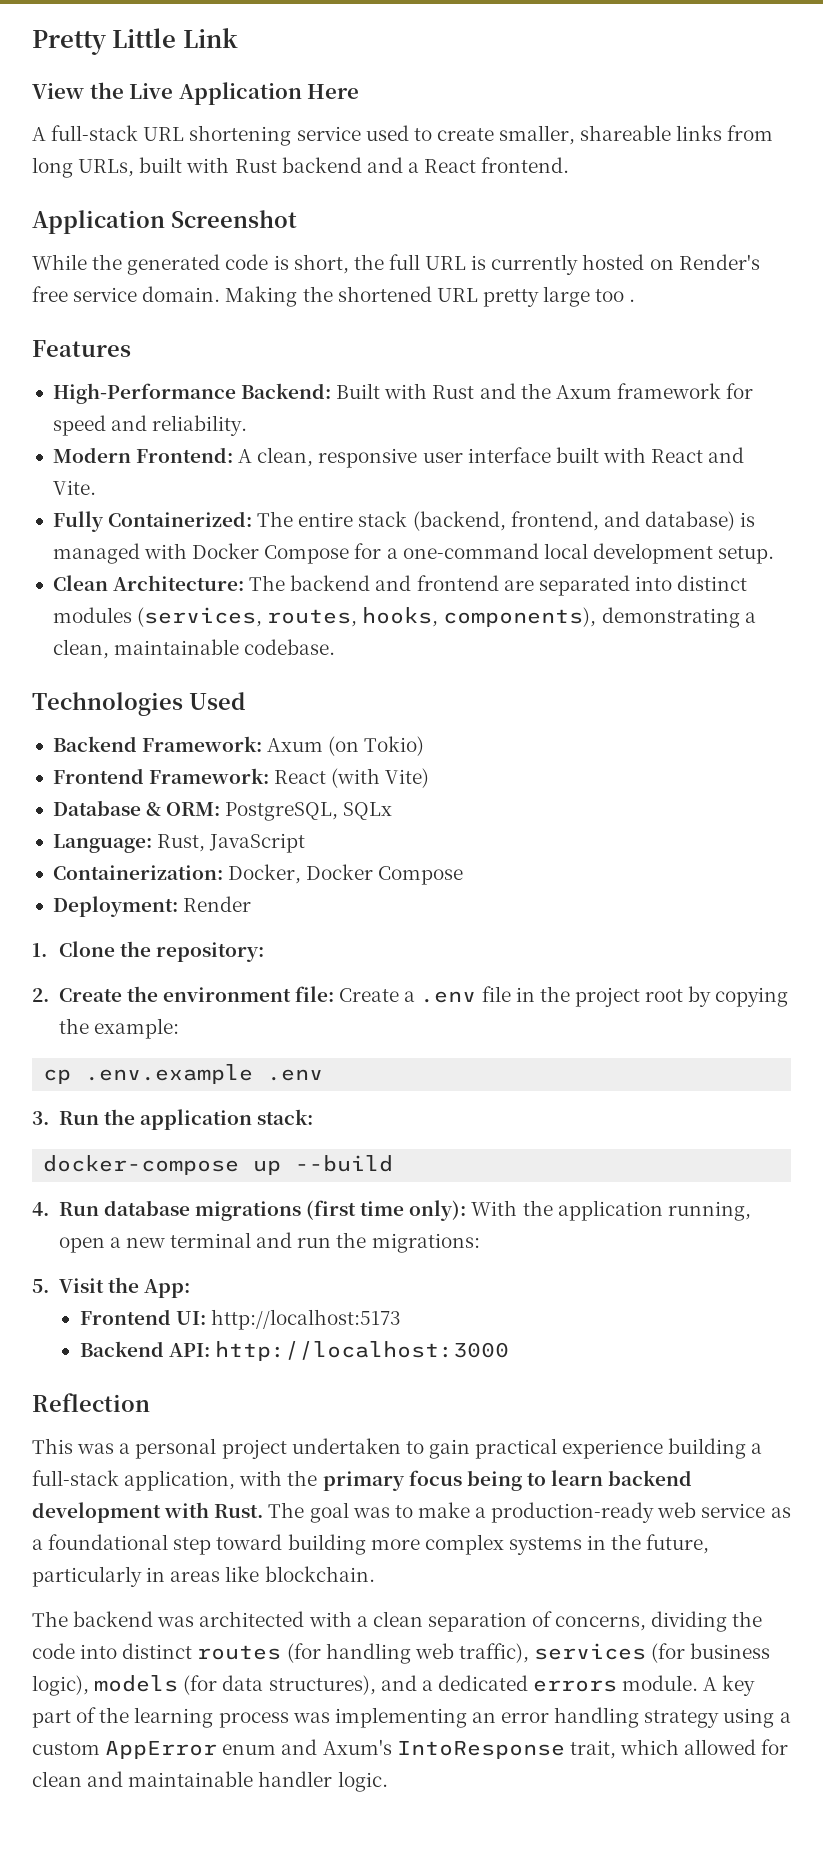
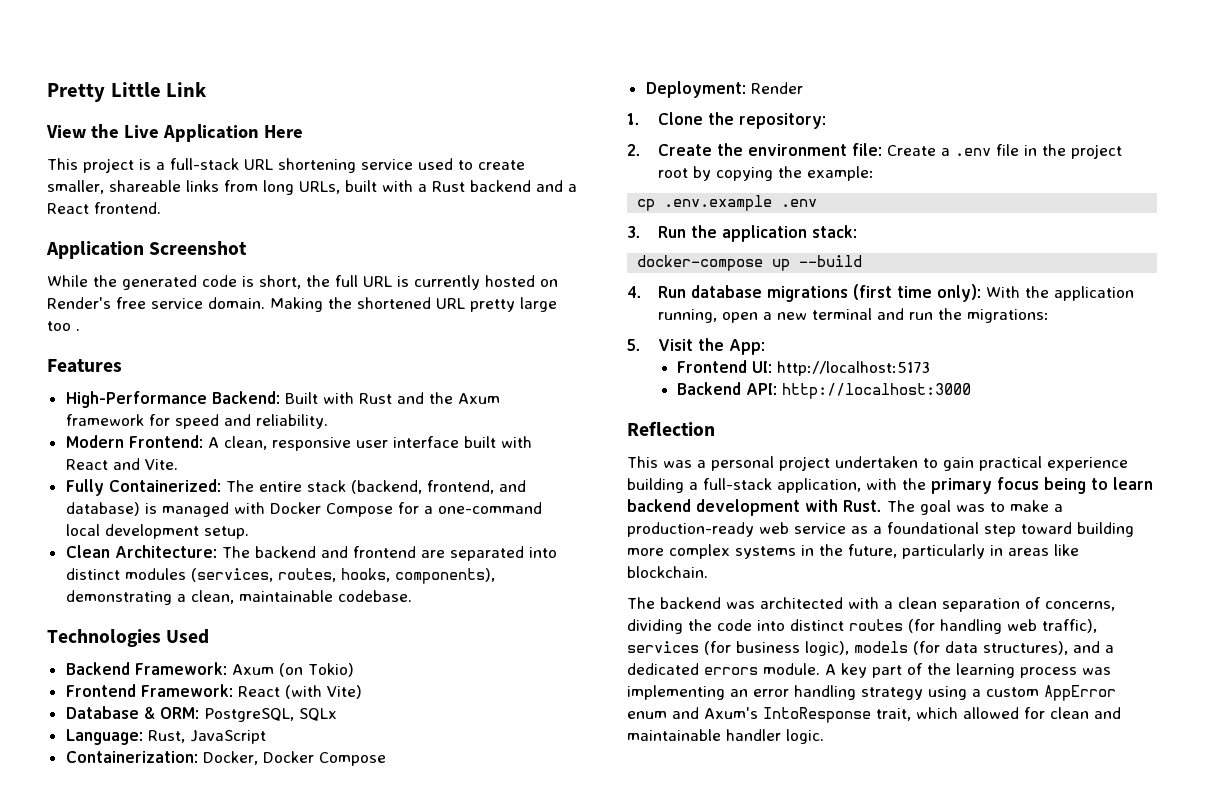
[32,127,46,141] A -> [47,158,165,173] This project is a
(230, 165) none -> [418,184,427,192] a

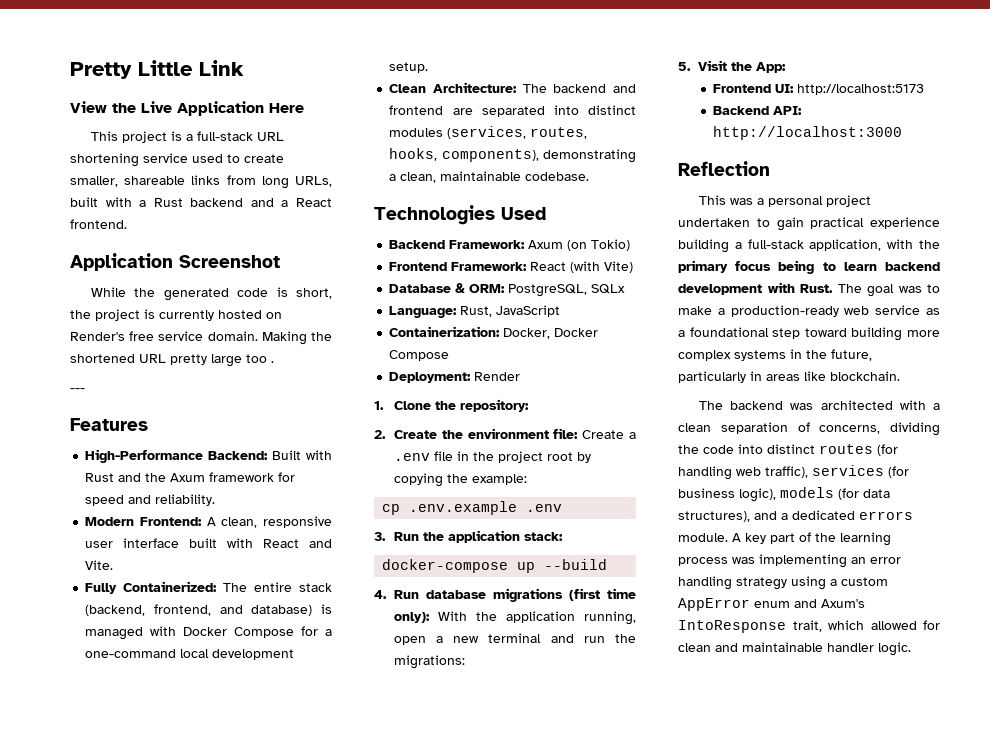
[335,275,392,287] full URL -> [95,309,140,321] project
(80, 330) none -> [70,388,85,392] // ---

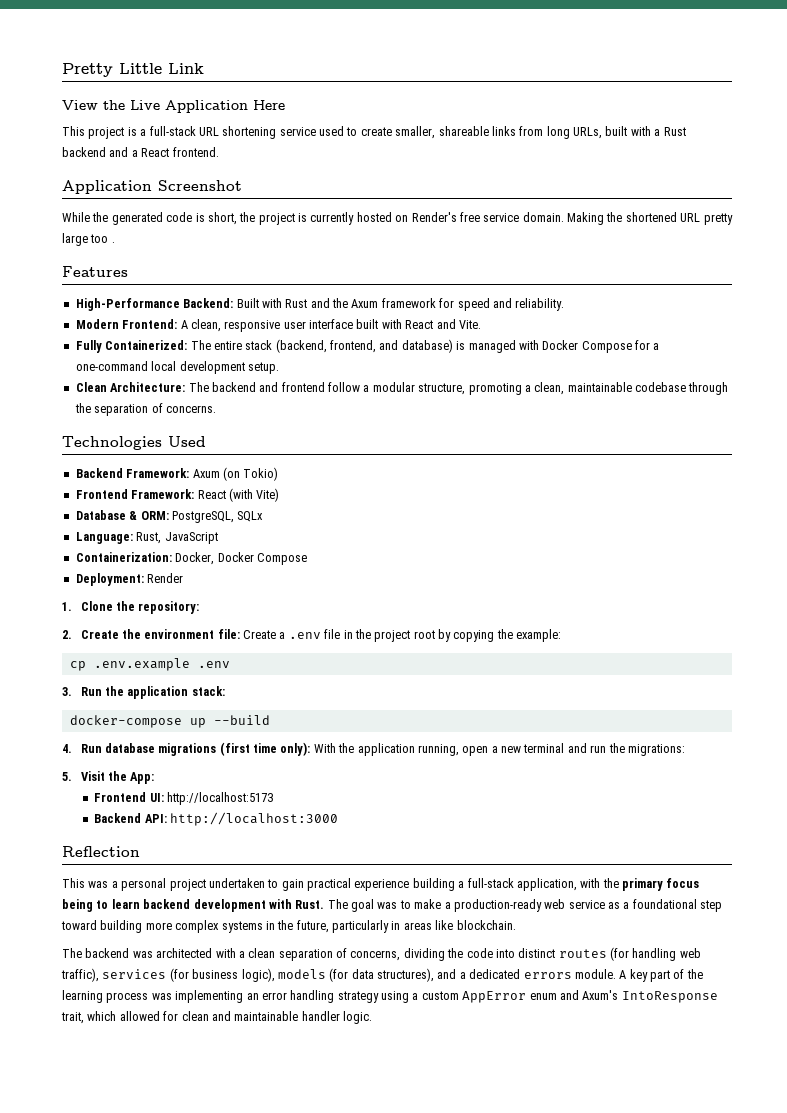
[70,388,85,392] // --- -> (115, 242) none
[452,105,636,117] [389,126,588,139] [389,148,636,163] [389,171,590,183] are separated into distinct modules (services, routes, hooks, components), demonstrating a clean, maintainable codebase. -> [328,382,729,395] [74,403,216,416] follow a modular structure, promoting a clean, maintainable codebase through the separation of concerns.

